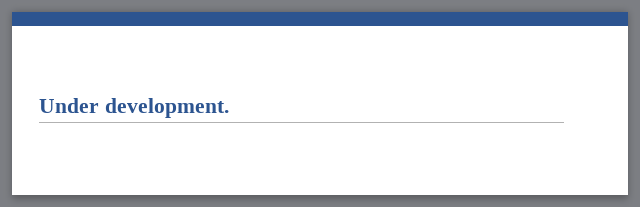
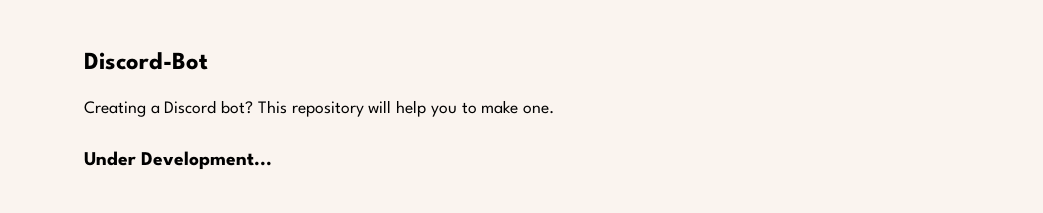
[39,98,229,118] Under development. -> [84,52,208,70] [84,100,554,117] [84,151,273,170] Discord-Bot // Creating a Discord bot? This repository will help you to make one. // Under Development...

